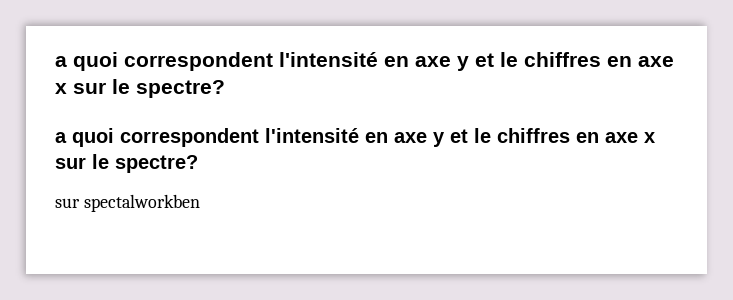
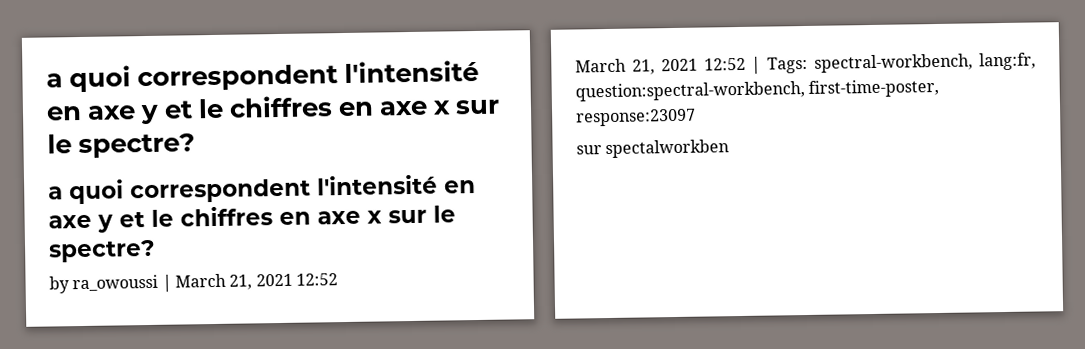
(198, 164) none -> [49,273,338,294] [575,52,1036,75] [575,78,940,102] [576,108,696,127] // by ra_owoussi | March 21, 2021 12:52 // March 21, 2021 12:52 | Tags: spectral-workbench, lang:fr, question:spectral-workbench, first-time-poster, response:23097

